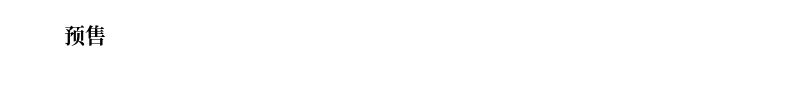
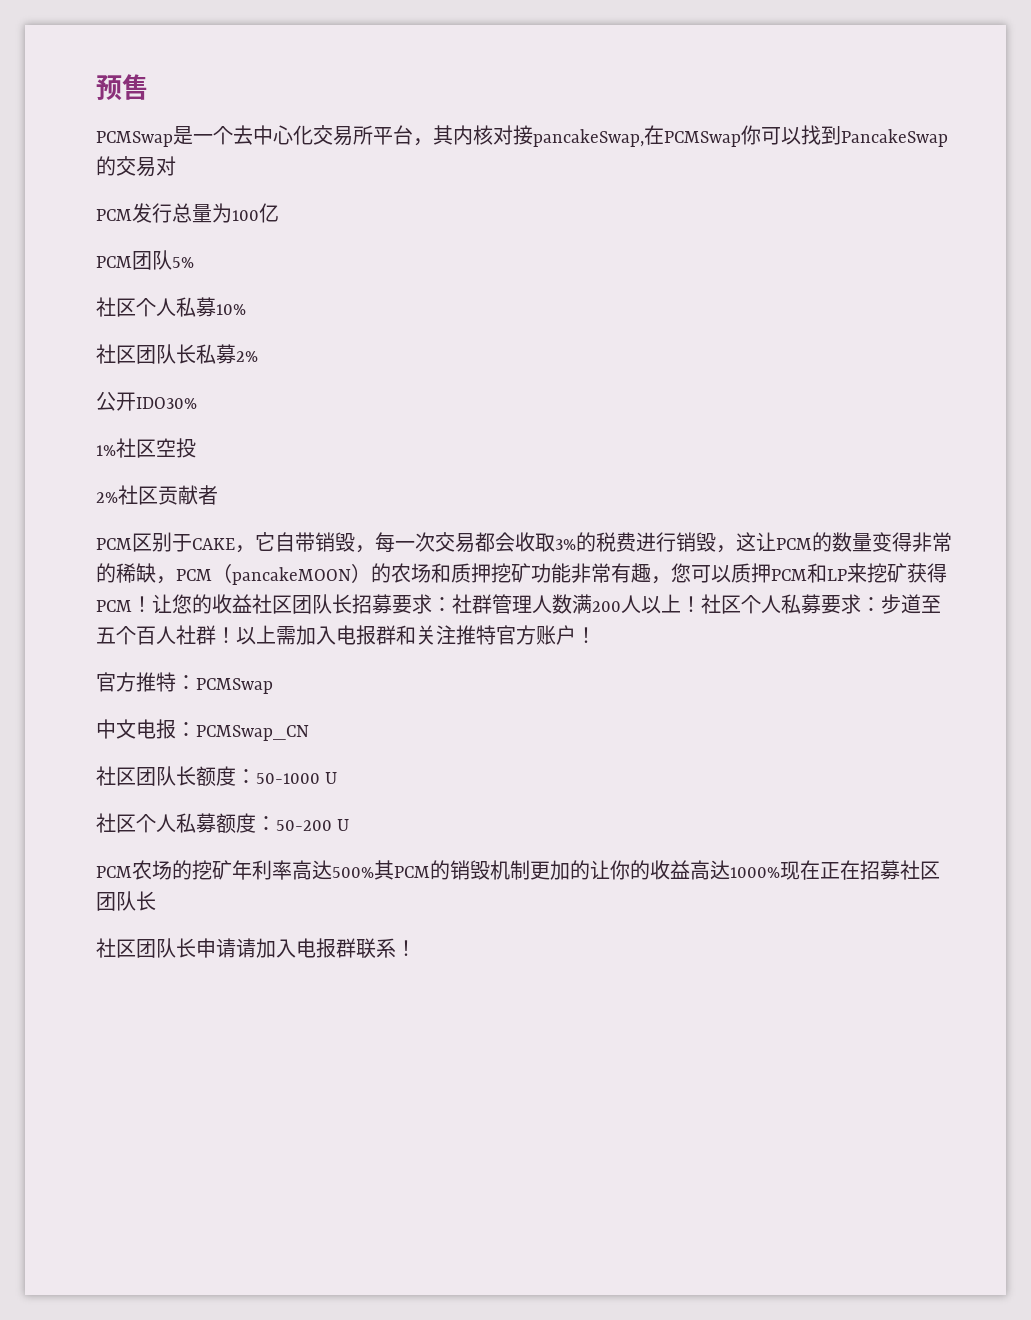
(106, 35) none -> [96,125,948,147] [96,156,176,177] [96,203,279,223] [96,250,194,270] [96,297,246,317] [96,344,258,364] [96,391,197,411] [96,438,196,458] [96,485,218,505] [96,532,952,553] [96,563,947,585] [96,594,941,614] [96,625,596,645] [96,672,273,694] [96,719,309,741] [96,766,338,786] [96,813,350,833] [96,860,940,880] [96,891,156,911] [96,938,416,959] // PCMSwap是一个去中心化交易所平台，其内核对接pancakeSwap,在PCMSwap你可以找到PancakeSwap的交易对 // PCM发行总量为100亿 // PCM团队5% // 社区个人私募10% // 社区团队长私募2% // 公开IDO30% // 1%社区空投 // 2%社区贡献者 // PCM区别于CAKE，它自带销毁，每一次交易都会收取3%的税费进行销毁，这让PCM的数量变得非常的稀缺，PCM（pancakeMOON）的农场和质押挖矿功能非常有趣，您可以质押PCM和LP来挖矿获得PCM！让您的收益社区团队长招募要求：社群管理人数满200人以上！社区个人私募要求：步道至五个百人社群！以上需加入电报群和关注推特官方账户！ // 官方推特：PCMSwap // 中文电报：PCMSwap_CN // 社区团队长额度：50-1000 U // 社区个人私募额度：50-200 U // PCM农场的挖矿年利率高达500%其PCM的销毁机制更加的让你的收益高达1000%现在正在招募社区团队长 // 社区团队长申请请加入电报群联系！

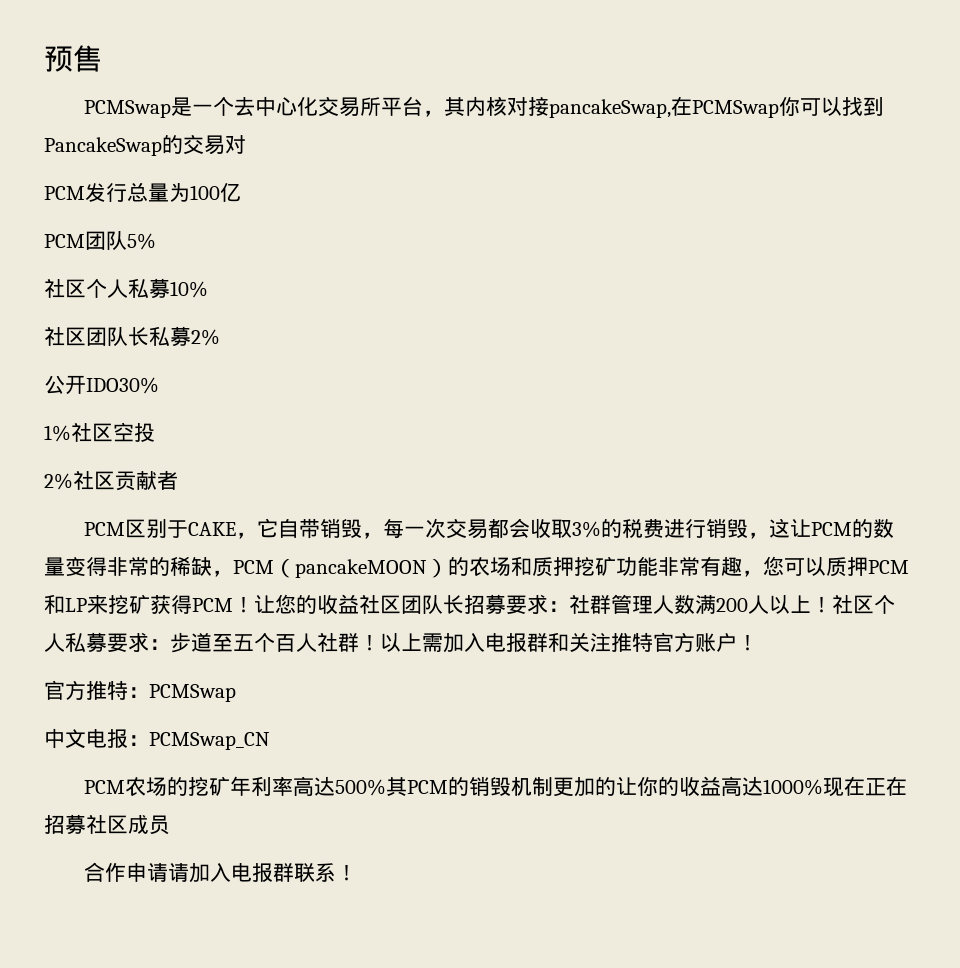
[96,766,338,786] [96,813,350,833] // 社区团队长额度：50-1000 U // 社区个人私募额度：50-200 U -> (270, 741) none
[96,891,156,911] [96,938,196,958] 团队长 // 社区团队长 -> [128,815,170,835] [83,862,126,882] 成员 // 合作

